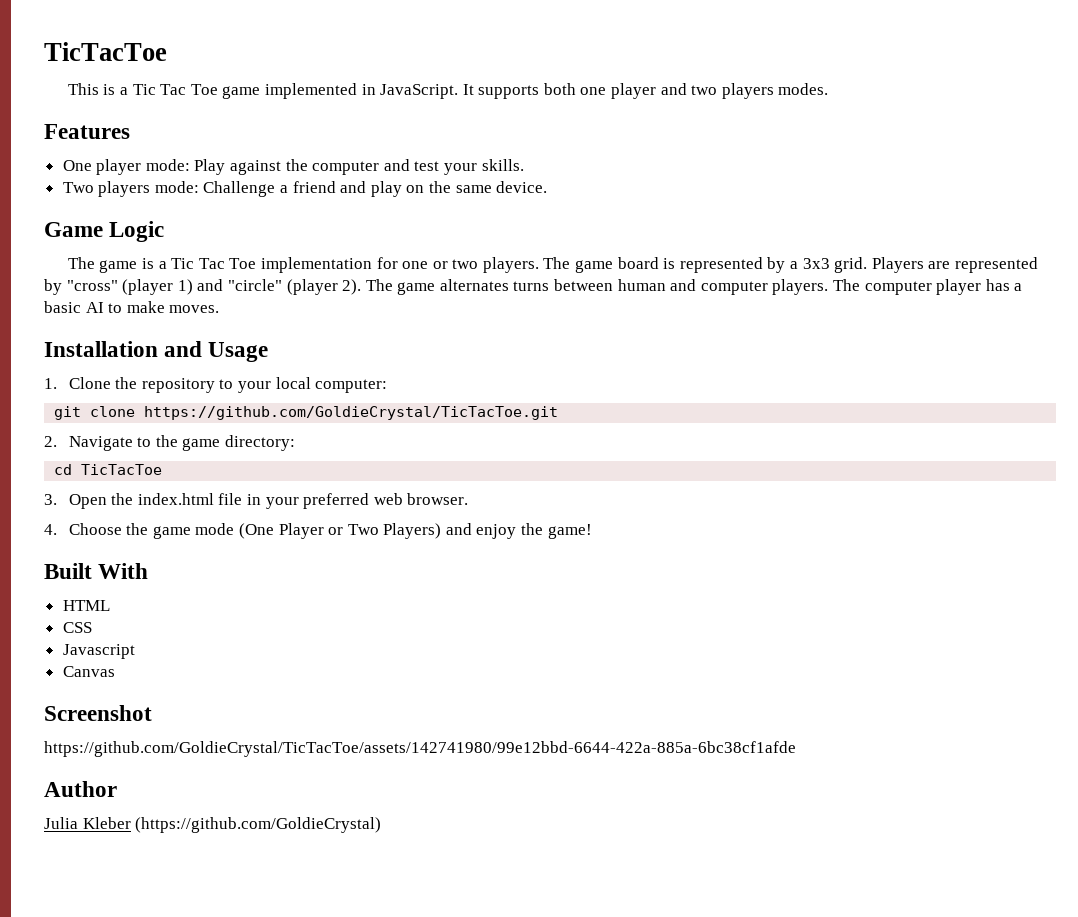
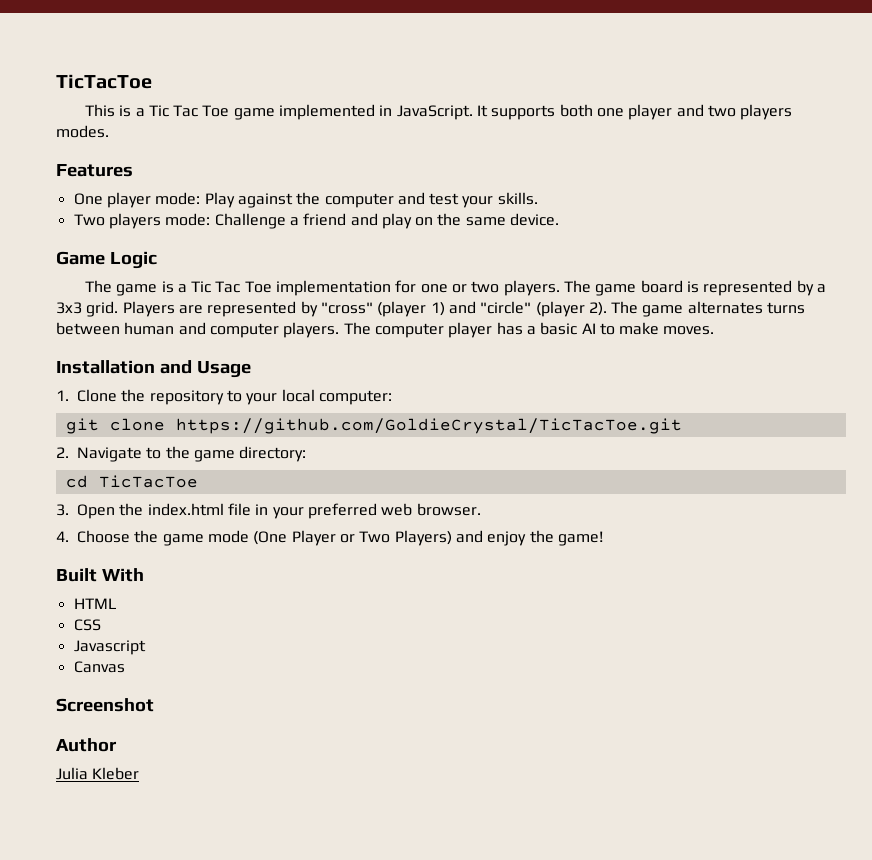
[44,741,796,757] // https://github.com/GoldieCrystal/TicTacToe/assets/142741980/99e12bbd-6644-422a-885a-6bc38cf1afde -> (154, 705) none
[135,817,382,833] (https://github.com/GoldieCrystal) -> (140, 773) none

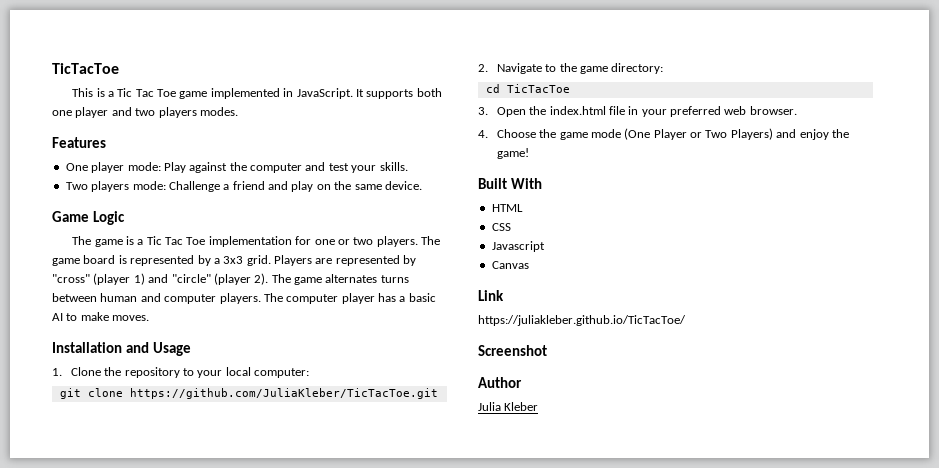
[175,418,682,434] https://github.com/GoldieCrystal/TicTacToe.git -> [129,388,438,399] https://github.com/JuliaKleber/TicTacToe.git
(125, 667) none -> [478,290,504,301] [478,315,686,326] // Link // https://juliakleber.github.io/TicTacToe/

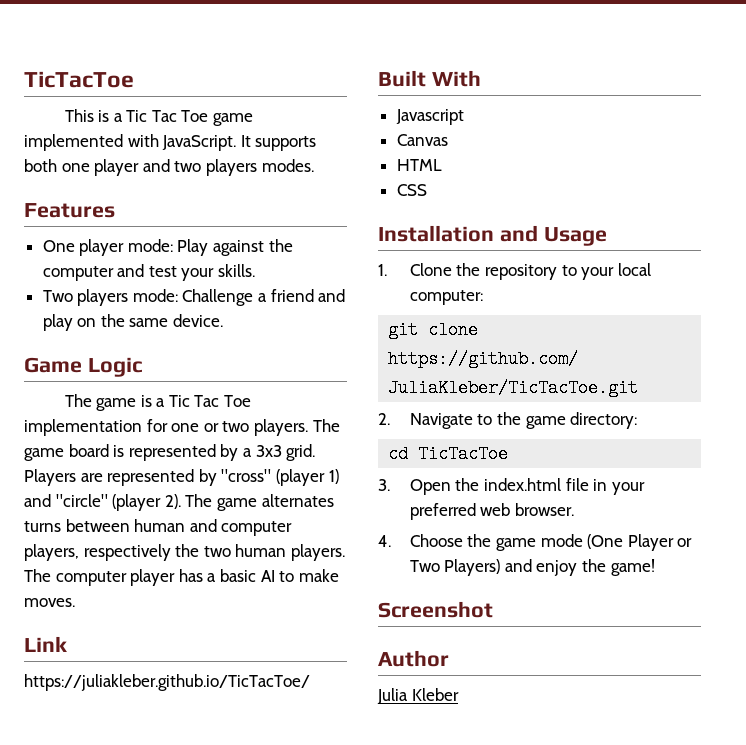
[283,88,294,97] in -> [127,134,159,147] with
(217, 299) none -> [24,544,287,561] players, respectively the two human
(150, 318) none -> [24,636,67,652] [24,674,310,691] [378,70,481,87] [395,109,464,125] [396,134,448,146] [396,159,442,171] [396,184,427,196] // Link // https://juliakleber.github.io/TicTacToe/ // Built With // Javascript // Canvas // HTML // CSS
[478,178,542,189] [491,204,523,212] [491,223,511,231] [491,241,545,252] [491,261,529,269] [478,290,504,301] [478,315,686,326] // Built With // HTML // CSS // Javascript // Canvas // Link // https://juliakleber.github.io/TicTacToe/ -> (655, 567) none

